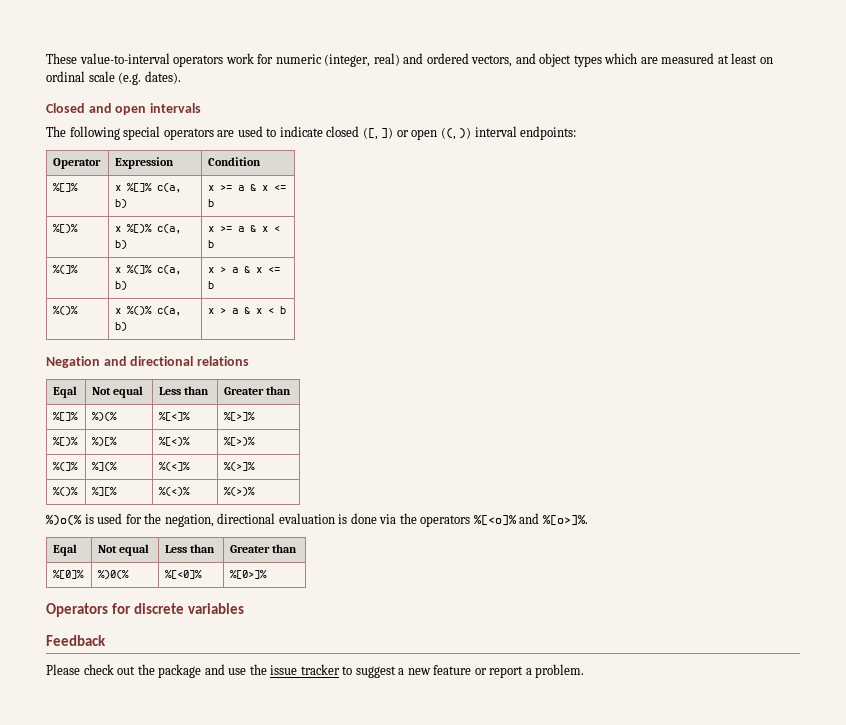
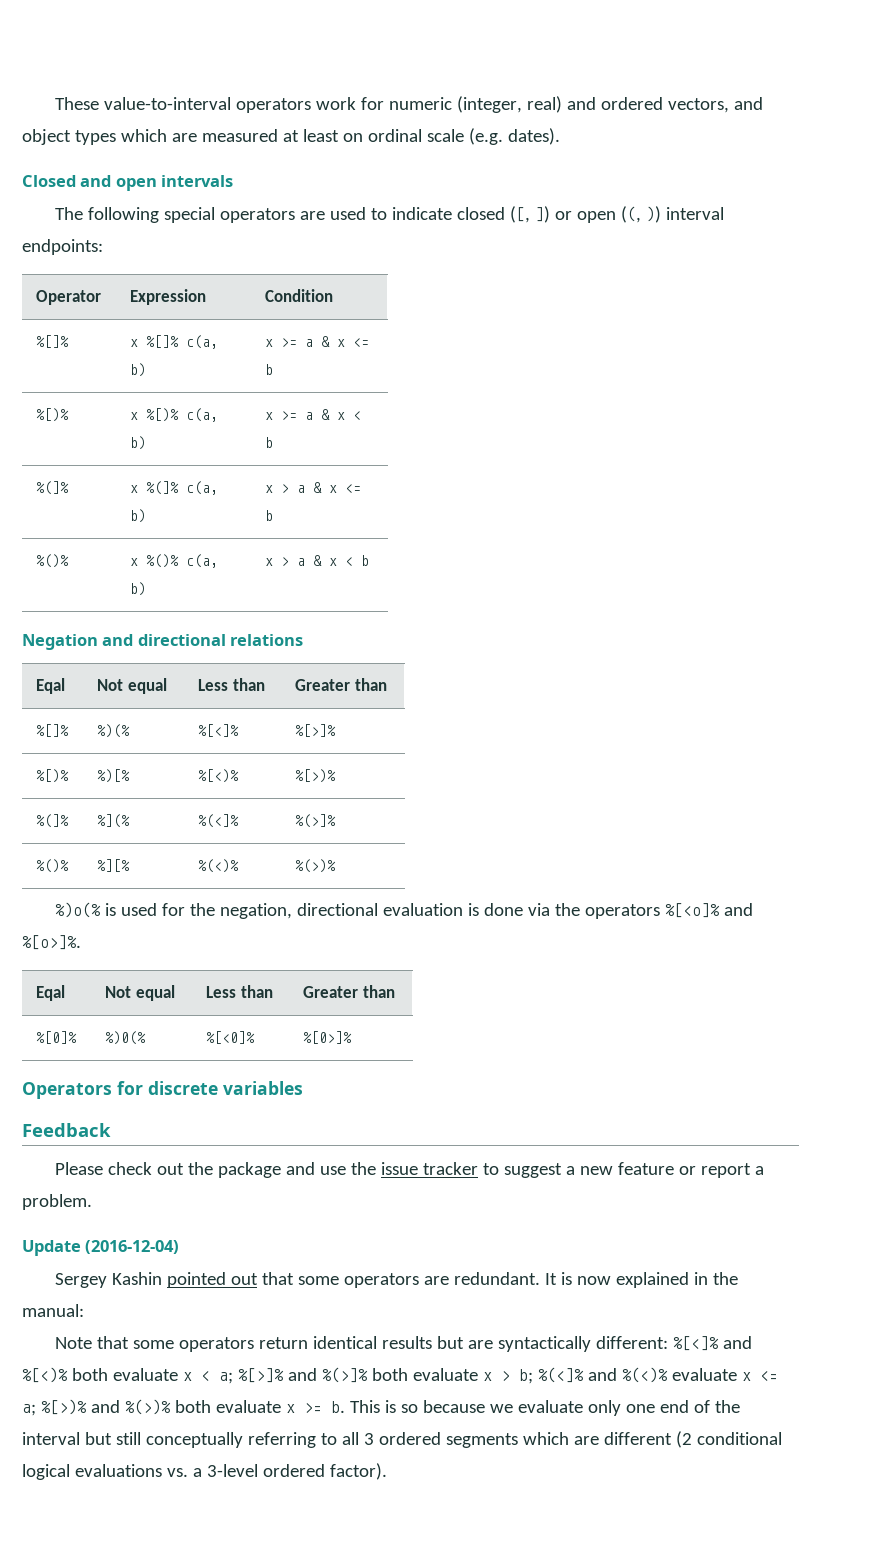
(585, 671) none -> [22,1240,180,1256] [54,1272,738,1288] [22,1304,84,1317] [54,1336,752,1352] [22,1367,778,1384] [22,1399,740,1416] [22,1431,782,1448] [22,1463,387,1480] // Update (2016-12-04) // Sergey Kashin pointed out that some operators are redundant. It is now explained in the manual: // Note that some operators return identical results but are syntactically different: %[<]% and %[<)% both evaluate x < a; %[>]% and %(>]% both evaluate x > b; %(<]% and %(<)% evaluate x <= a; %[>)% and %(>)% both evaluate x >= b. This is so because we evaluate only one end of the interval but still conceptually referring to all 3 ordered segments which are different (2 conditional logical evaluations vs. a 3-level ordered factor).

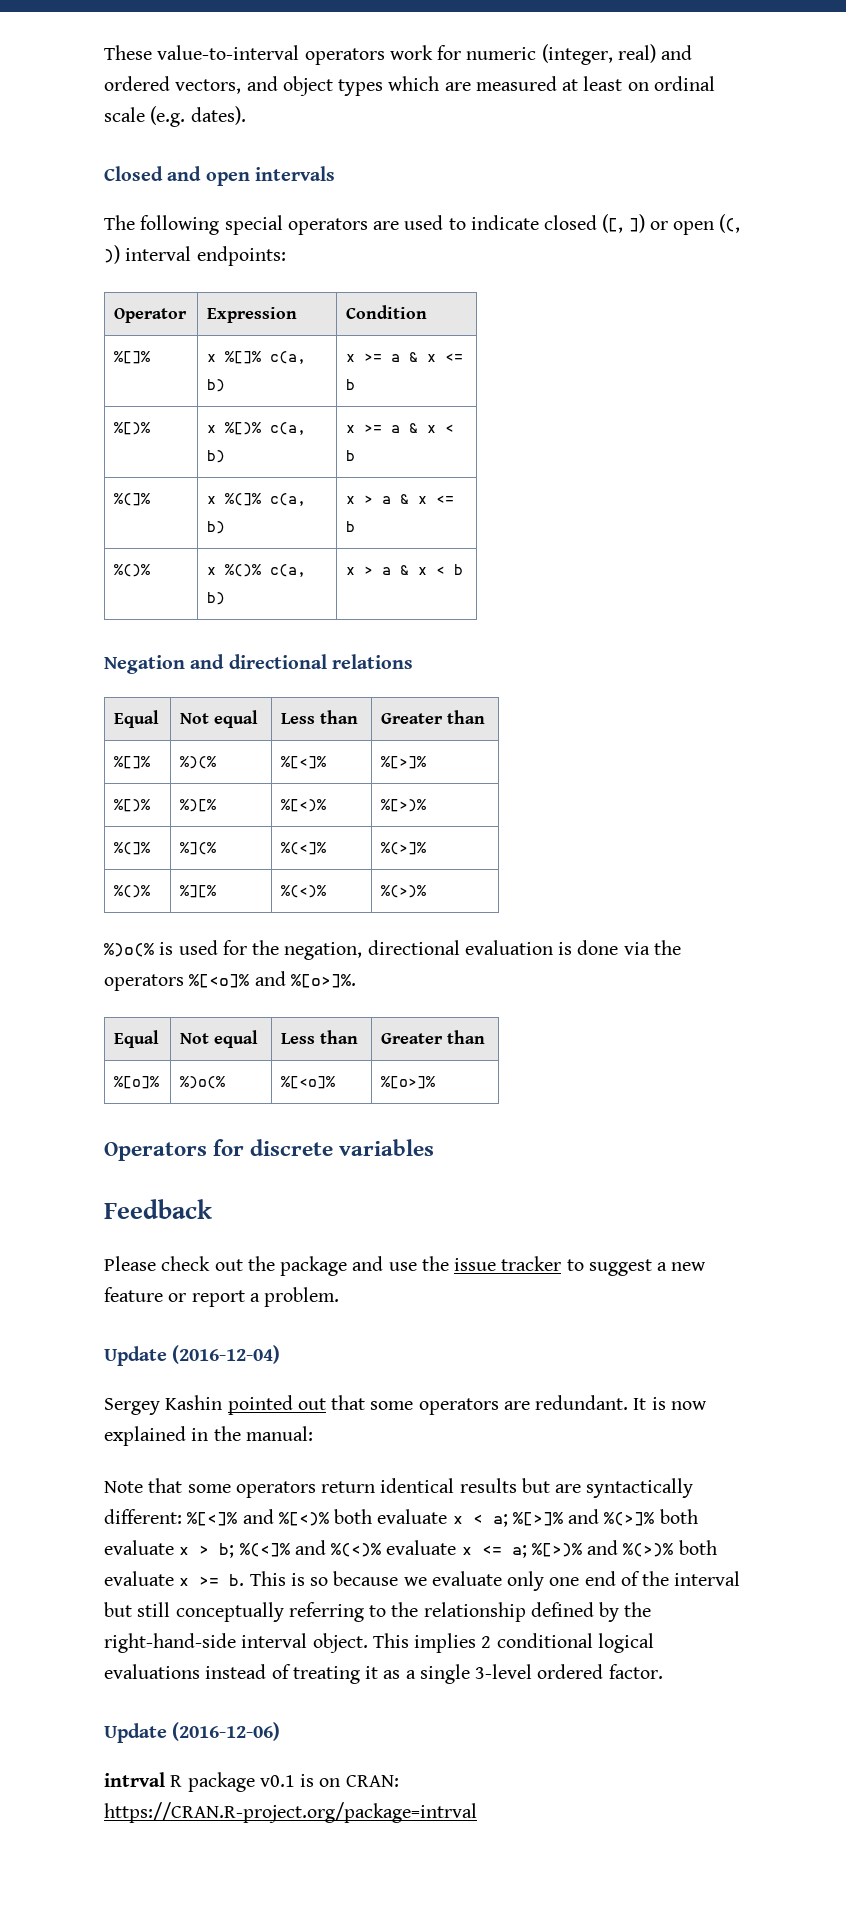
[36,678,66,694] Eqal -> [114,710,160,728] Equal
[36,985,66,1001] [105,985,175,1001] [206,985,273,998] [303,985,395,998] [36,1031,78,1044] [105,1031,147,1045] [206,1031,256,1044] [303,1031,353,1044] Eqal | Not equal | Less than | Greater than // %[0]% | %)0(% | %[<0]% | %[0>]% -> [114,1030,160,1048] [180,1030,259,1048] [281,1030,359,1044] [381,1030,486,1044] [114,1076,160,1089] [180,1076,226,1089] [281,1076,336,1089] [381,1076,436,1089] Equal | Not equal | Less than | Greater than // %[o]% | %)o(% | %[<o]% | %[o>]%
[341,1431,782,1448] [22,1463,387,1480] all 3 ordered segments which are different (2 conditional logical evaluations vs. a 3-level ordered factor). -> [391,1602,652,1622] [104,1633,654,1653] [104,1664,663,1684] [104,1722,281,1743] [104,1772,399,1792] [104,1802,477,1823] the relationship defined by the right-hand-side interval object. This implies 2 conditional logical evaluations instead of treating it as a single 3-level ordered factor. // Update (2016-12-06) // intrval R package v0.1 is on CRAN: https://CRAN.R-project.org/package=intrval

